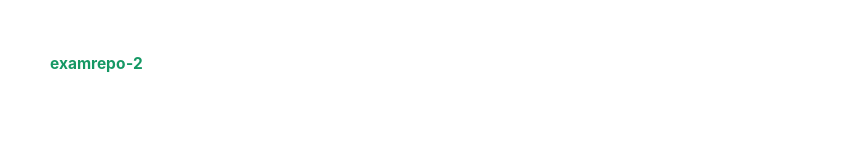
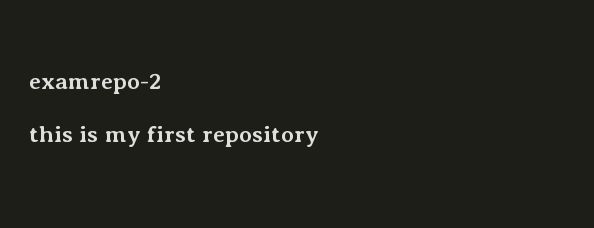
(143, 65) none -> [29,126,320,147] // this is my first repository

